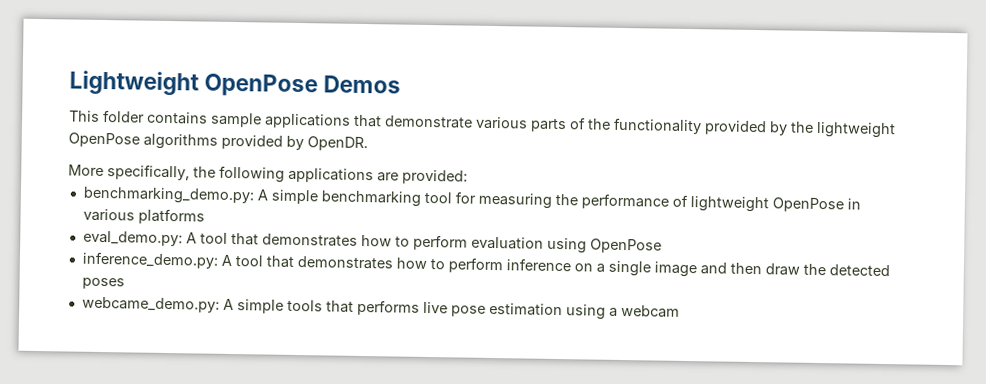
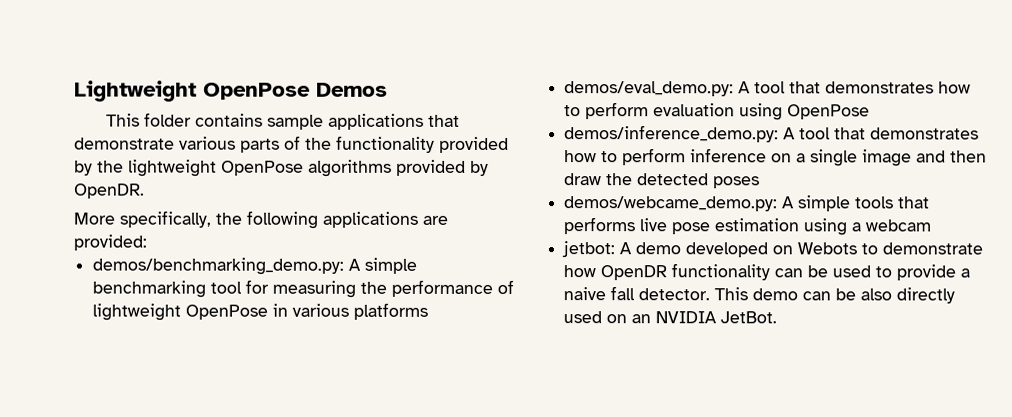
[82,186,255,205] benchmarking_demo.py: -> [92,257,345,275] demos/benchmarking_demo.py:
[82,230,183,247] eval_demo.py: -> [564,81,735,97] demos/eval_demo.py:
[81,251,219,269] inference_demo.py: -> [564,125,780,143] demos/inference_demo.py:
[81,296,220,313] webcame_demo.py: -> [563,196,779,212] demos/webcame_demo.py:
(680, 311) none -> [561,241,984,258] [563,263,971,281] [563,286,956,304] [563,311,778,324] // jetbot: A demo developed on Webots to demonstrate how OpenDR functionality can be used to provide a naive fall detector. This demo can be also directly used on an NVIDIA JetBot.

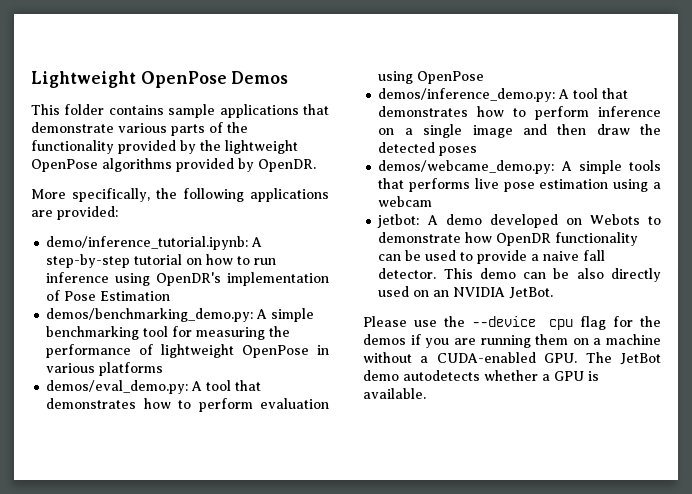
(147, 242) none -> [46,236,263,250] [46,254,277,268] [46,272,329,286] [46,290,171,301] // demo/inference_tutorial.ipynb: A step-by-step tutorial on how to run inference using OpenDR's implementation of Pose Estimation
(778, 317) none -> [363,316,661,330] [363,334,661,348] [363,352,661,365] [363,370,599,381] [363,388,426,399] // Please use the --device cpu flag for the demos if you are running them on a machine without a CUDA-enabled GPU. The JetBot demo autodetects whether a GPU is available.

